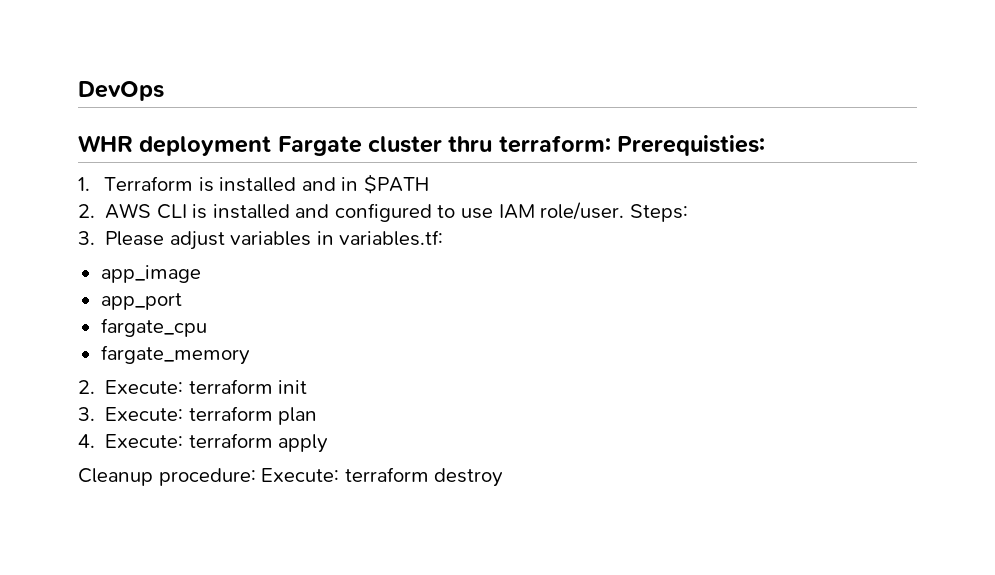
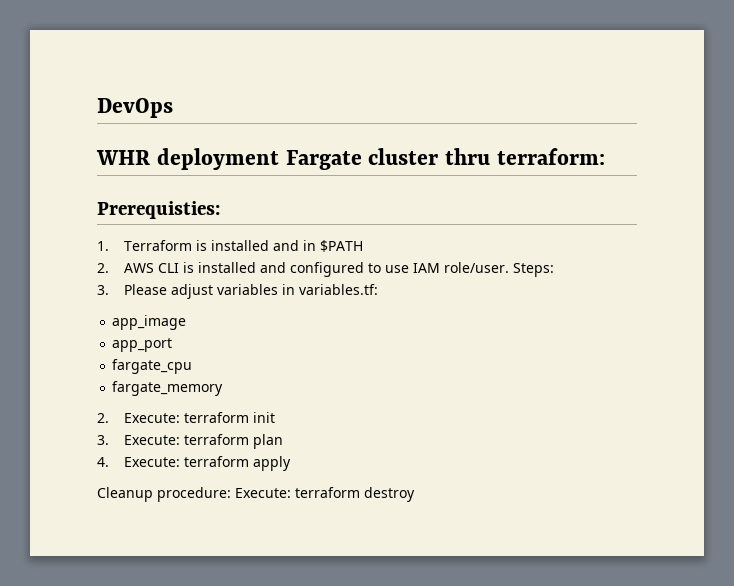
(611, 144) none -> (605, 156) //

